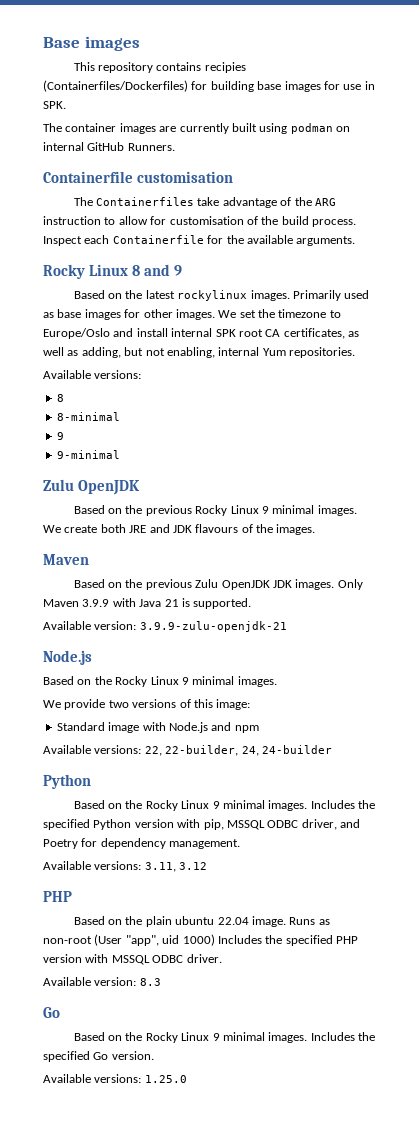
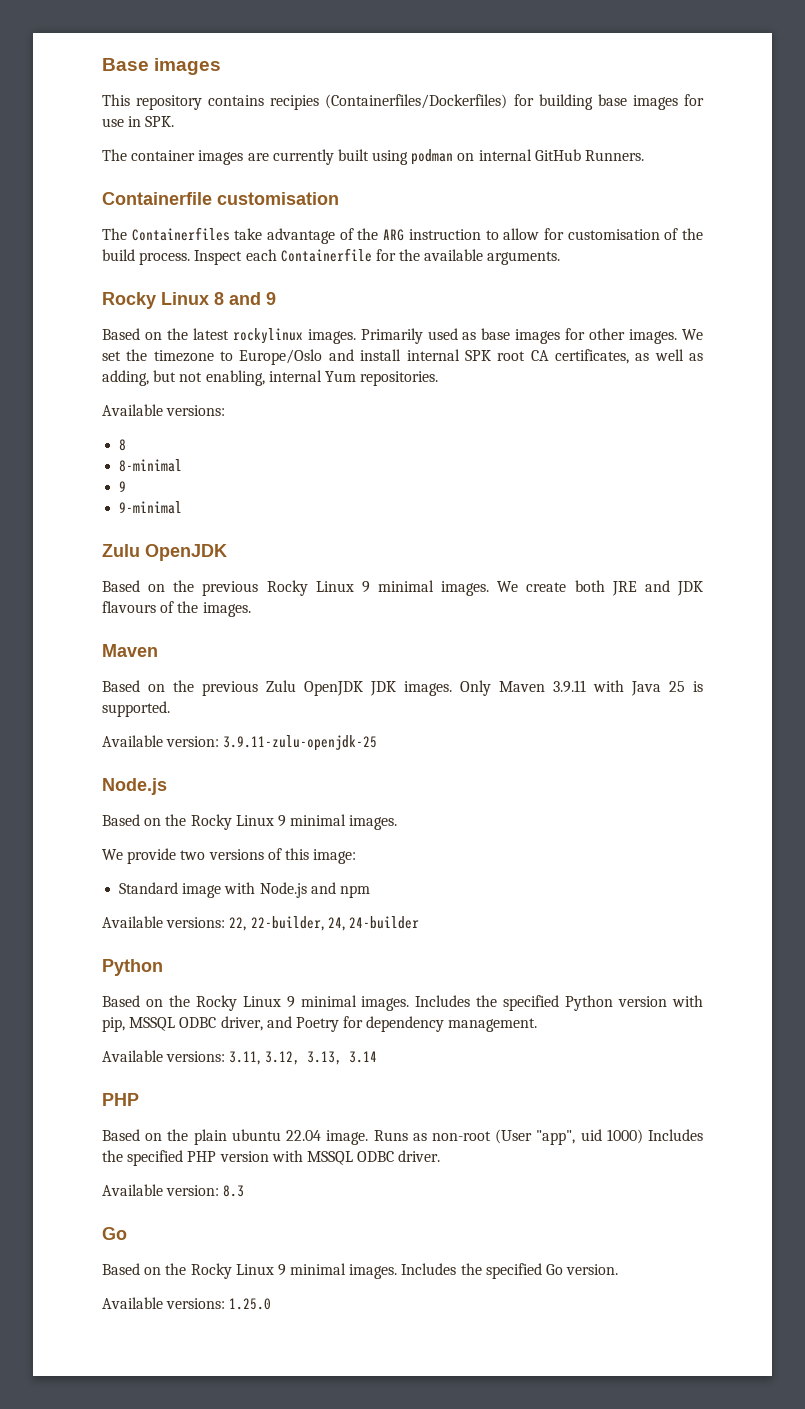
[82,599,110,607] 3.9.9 -> [553,680,586,693] 3.9.11
[164,599,179,607] 21 -> [669,681,685,692] 25
[139,621,287,632] 3.9.9-zulu-openjdk-21 -> [223,735,378,751] 3.9.11-zulu-openjdk-25
[179,862,208,870] 3.12 -> [264,1051,377,1065] 3.12, 3.13, 3.14

